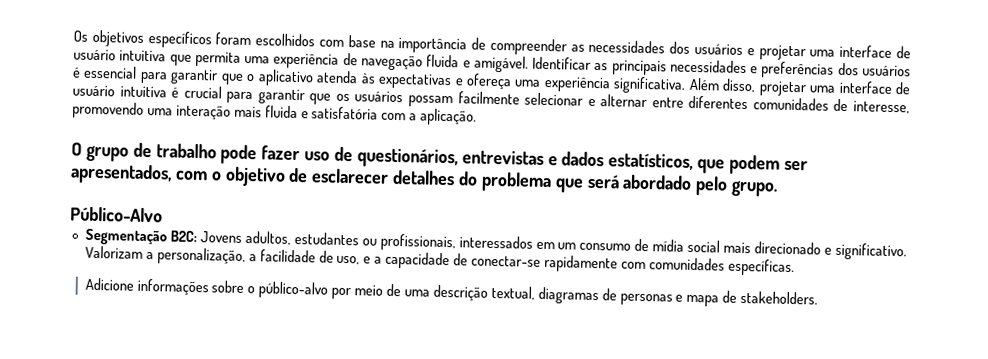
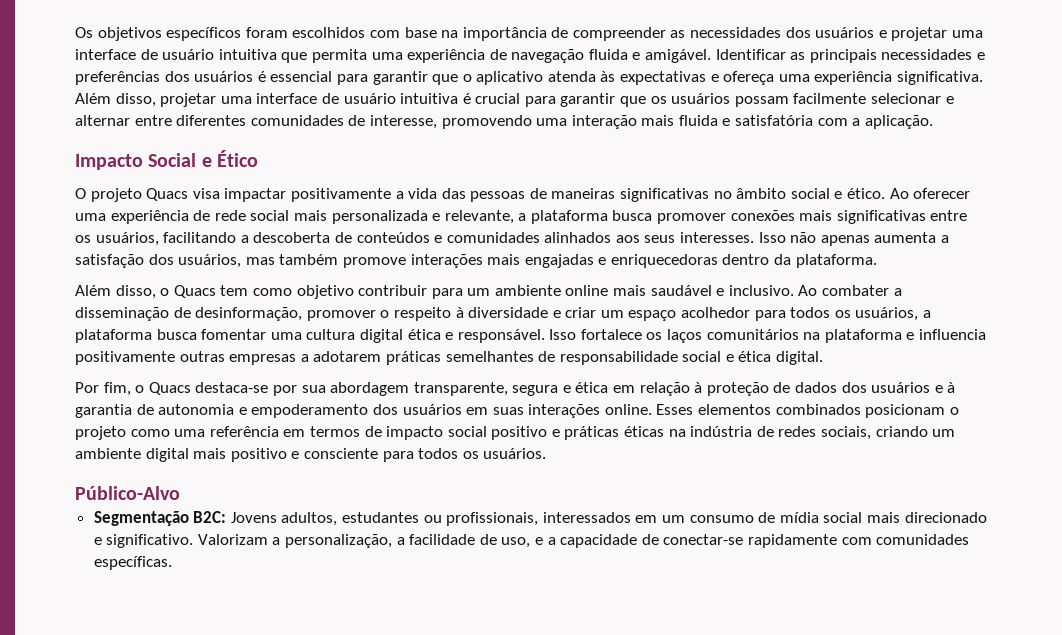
[71,142,808,175] [70,163,779,197] O grupo de trabalho pode fazer uso de questionários, entrevistas e dados estatísticos, que podem ser apresentados, com o objetivo de esclarecer detalhes do problema que será abordado pelo grupo. -> [75,150,259,170] [75,188,971,202] [75,210,968,224] [75,232,950,246] [75,254,877,268] [75,285,902,299] [75,307,932,321] [75,329,987,343] [75,351,824,365] [75,382,956,396] [75,404,959,418] [75,426,956,440] [75,448,547,462] Impacto Social e Ético // O projeto Quacs visa impactar positivamente a vida das pessoas de maneiras significativas no âmbito social e ético. Ao oferecer uma experiência de rede social mais personalizada e relevante, a plataforma busca promover conexões mais significativas entre os usuários, facilitando a descoberta de conteúdos e comunidades alinhados aos seus interesses. Isso não apenas aumenta a satisfação dos usuários, mas também promove interações mais engajadas e enriquecedoras dentro da plataforma. // Além disso, o Quacs tem como objetivo contribuir para um ambiente online mais saudável e inclusivo. Ao combater a disseminação de desinformação, promover o respeito à diversidade e criar um espaço acolhedor para todos os usuários, a plataforma busca fomentar uma cultura digital ética e responsável. Isso fortalece os laços comunitários na plataforma e influencia positivamente outras empresas a adotarem práticas semelhantes de responsabilidade social e ética digital. // Por fim, o Quacs destaca-se por sua abordagem transparente, segura e ética em relação à proteção de dados dos usuários e à garantia de autonomia e empoderamento dos usuários em suas interações online. Esses elementos combinados posicionam o projeto como uma referência em termos de impacto social positivo e práticas éticas na indústria de redes sociais, criando um ambiente digital mais positivo e consciente para todos os usuários.
[84,277,819,307] // Adicione informações sobre o público-alvo por meio de uma descrição textual, diagramas de personas e mapa de stakeholders. -> (172, 563) none

